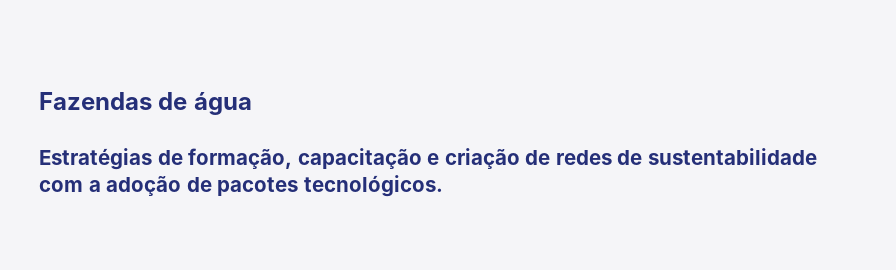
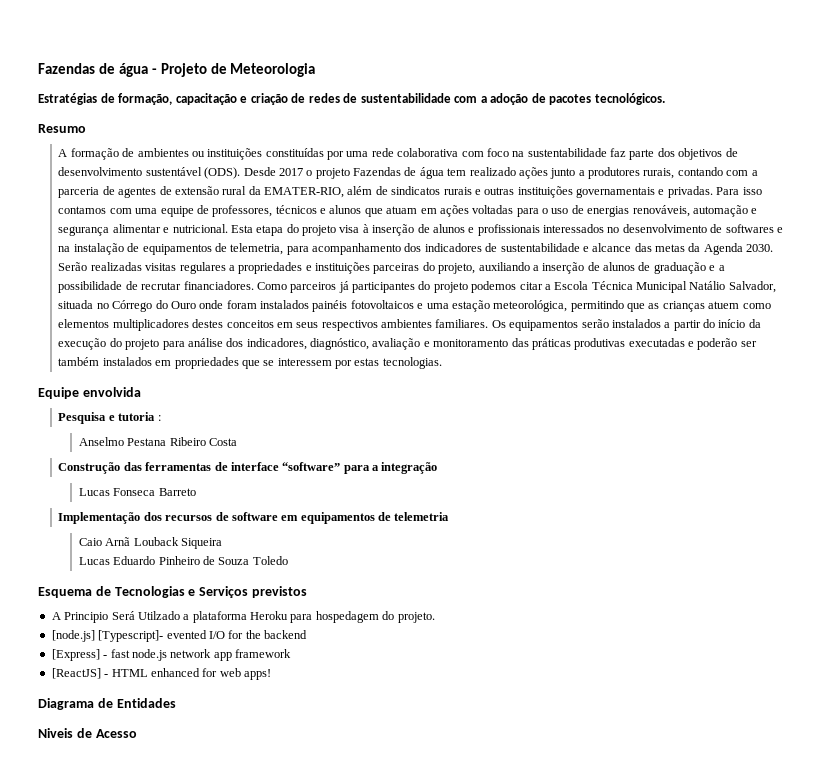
[39,92,252,115] Fazendas de água -> [38,63,316,77] Fazendas de água - Projeto de Meteorologia
(443, 186) none -> [38,124,86,133] [58,148,738,160] [58,167,758,179] [58,186,762,198] [58,205,758,217] [58,224,783,236] [58,243,774,255] [58,262,725,274] [58,281,776,293] [58,300,771,312] [58,319,761,331] [58,338,757,350] [58,357,442,369] [38,387,141,399] [58,412,161,424] [78,437,237,446] [58,462,438,474] [78,488,196,496] [58,512,450,524] [78,537,222,549] [78,556,288,565] [38,586,307,598] [51,611,435,623] [51,630,307,642] [51,649,291,661] [51,668,271,680] [38,698,176,710] [38,728,137,738] // Resumo // A formação de ambientes ou instituições constituídas por uma rede colaborativa com foco na sustentabilidade faz parte dos objetivos de desenvolvimento sustentável (ODS). Desde 2017 o projeto Fazendas de água tem realizado ações junto a produtores rurais, contando com a parceria de agentes de extensão rural da EMATER-RIO, além de sindicatos rurais e outras instituições governamentais e privadas. Para isso contamos com uma equipe de professores, técnicos e alunos que atuam em ações voltadas para o uso de energias renováveis, automação e segurança alimentar e nutricional. Esta etapa do projeto visa à inserção de alunos e profissionais interessados no desenvolvimento de softwares e na instalação de equipamentos de telemetria, para acompanhamento dos indicadores de sustentabilidade e alcance das metas da Agenda 2030. Serão realizadas visitas regulares a propriedades e instituições parceiras do projeto, auxiliando a inserção de alunos de graduação e a possibilidade de recrutar financiadores. Como parceiros já participantes do projeto podemos citar a Escola Técnica Municipal Natálio Salvador, situada no Córrego do Ouro onde foram instalados painéis fotovoltaicos e uma estação meteorológica, permitindo que as crianças atuem como elementos multiplicadores destes conceitos em seus respectivos ambientes familiares. Os equipamentos serão instalados a partir do início da execução do projeto para análise dos indicadores, diagnóstico, avaliação e monitoramento das práticas produtivas executadas e poderão ser também instalados em propriedades que se interessem por estas tecnologias. // Equipe envolvida // Pesquisa e tutoria : // Anselmo Pestana Ribeiro Costa // Construção das ferramentas de interface “software” para a integração // Lucas Fonseca Barreto // Implementação dos recursos de software em equipamentos de telemetria // Caio Arnã Louback Siqueira // Lucas Eduardo Pinheiro de Souza Toledo // Esquema de Tecnologias e Serviços previstos // A Principio Será Utilzado a plataforma Heroku para hospedagem do projeto. // [node.js] [Typescript]- evented I/O for the backend // [Express] - fast node.js network app framework // [ReactJS] - HTML enhanced for web apps! // Diagrama de Entidades // Niveis de Acesso

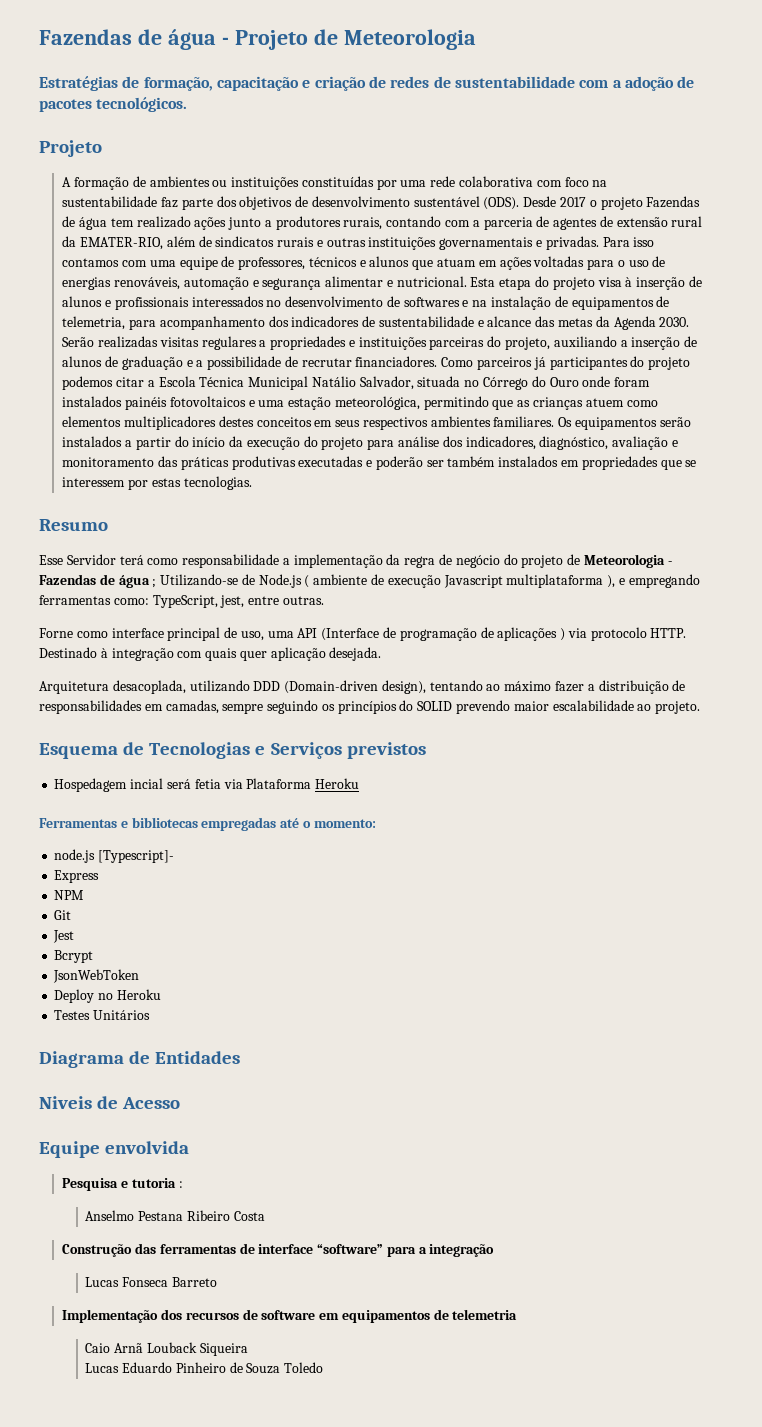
[38,124,86,133] Resumo -> [39,140,102,157] Projeto
(442, 363) none -> [39,519,108,531] [39,554,672,568] [39,574,700,588] [39,595,324,608] [39,627,687,641] [39,647,382,661] [39,680,686,694] [39,700,701,714] [39,742,426,759] [54,778,360,792] [39,817,376,831] [54,849,175,863] [54,870,100,883] [54,890,85,900] [54,910,72,920] [53,930,75,943] [54,950,94,963] [53,969,140,983] [54,989,161,1003] [54,1010,151,1020] [39,1051,241,1068] [39,1096,181,1109] // Resumo // Esse Servidor terá como responsabilidade a implementação da regra de negócio do projeto de Meteorologia - Fazendas de água ; Utilizando-se de Node.js ( ambiente de execução Javascript multiplataforma ), e empregando ferramentas como: TypeScript, jest, entre outras. // Forne como interface principal de uso, uma API (Interface de programação de aplicações ) via protocolo HTTP. Destinado à integração com quais quer aplicação desejada. // Arquitetura desacoplada, utilizando DDD (Domain-driven design), tentando ao máximo fazer a distribuição de responsabilidades em camadas, sempre seguindo os princípios do SOLID prevendo maior escalabilidade ao projeto. // Esquema de Tecnologias e Serviços previstos // Hospedagem incial será fetia via Plataforma Heroku // Ferramentas e bibliotecas empregadas até o momento: // node.js [Typescript]- // Express // NPM // Git // Jest // Bcrypt // JsonWebToken // Deploy no Heroku // Testes Unitários // Diagrama de Entidades // Niveis de Acesso
[38,586,307,598] [51,611,435,623] [51,630,307,642] [51,649,291,661] [51,668,271,680] [38,698,176,710] [38,728,137,738] // Esquema de Tecnologias e Serviços previstos // A Principio Será Utilzado a plataforma Heroku para hospedagem do projeto. // [node.js] [Typescript]- evented I/O for the backend // [Express] - fast node.js network app framework // [ReactJS] - HTML enhanced for web apps! // Diagrama de Entidades // Niveis de Acesso -> (324, 1367) none

